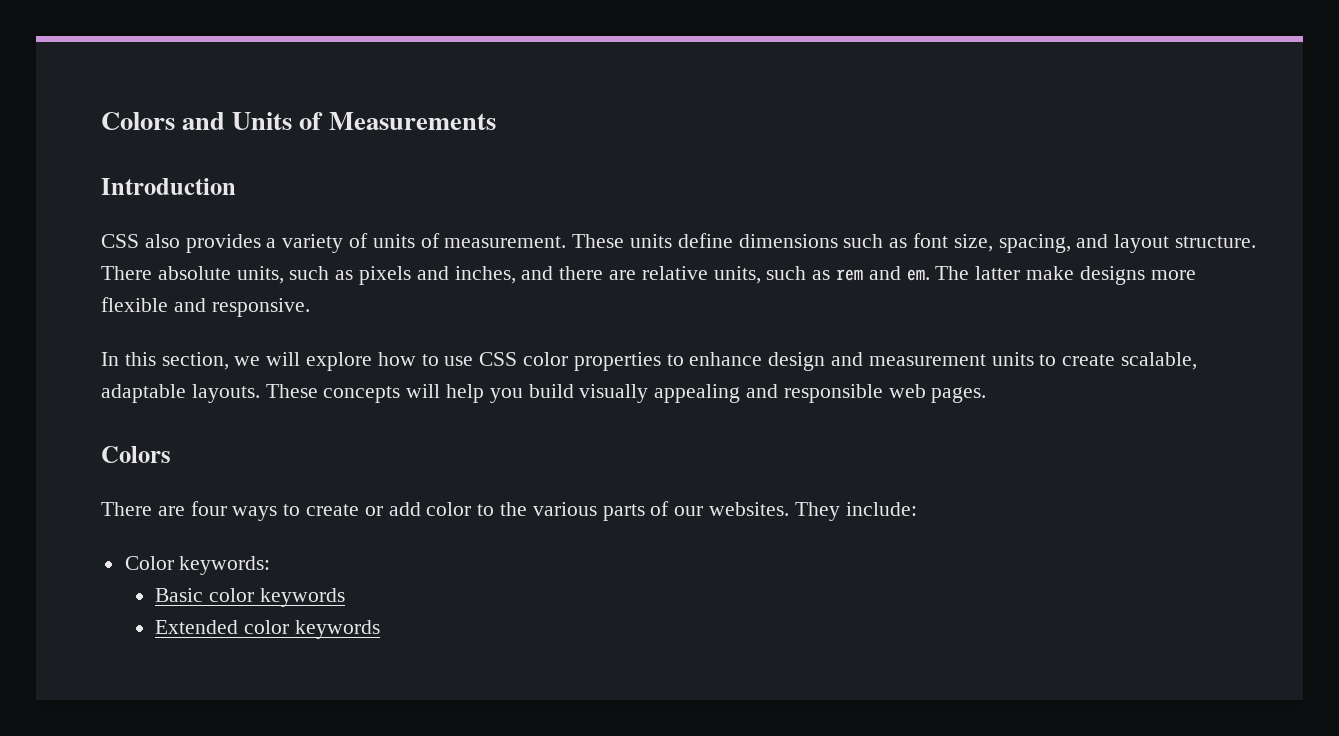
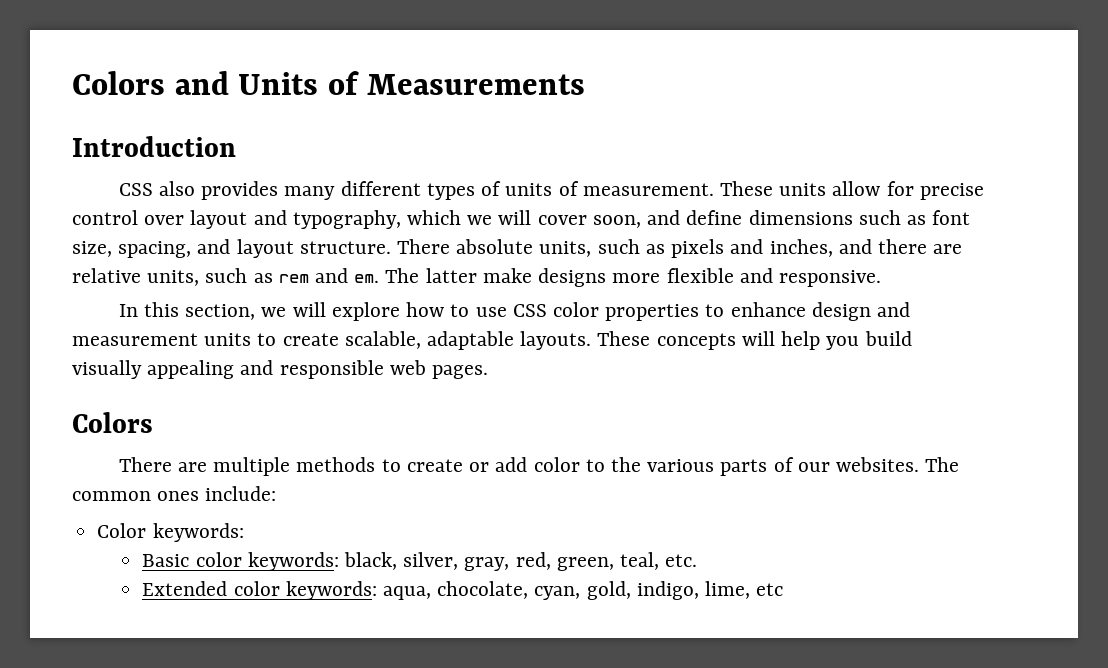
[266,234,344,253] a variety -> [284,181,475,200] many different types
(673, 241) none -> [832,181,984,200] [72,210,681,229] allow for precise control over layout and typography, which we will cover soon, and
[190,501,278,521] four ways -> [213,457,376,476] multiple methods
[794,502,840,521] They -> [925,457,960,472] [72,491,200,501] The common ones
[259,588,345,607] [155,620,380,639] keywords // Extended color keywords -> [247,552,698,571] [142,581,784,600] keywords: black, silver, gray, red, green, teal, etc. // Extended color keywords: aqua, chocolate, cyan, gold, indigo, lime, etc

